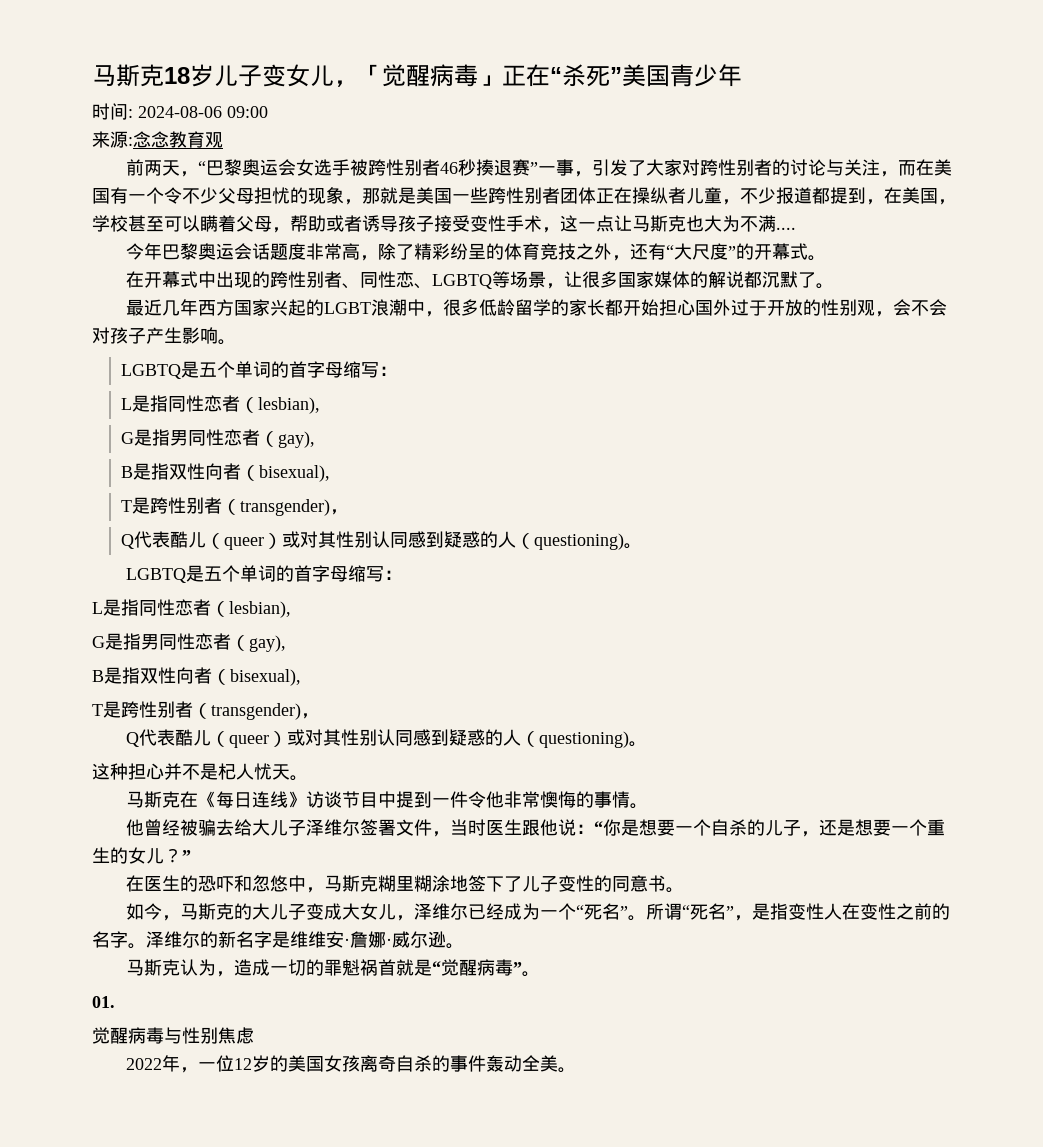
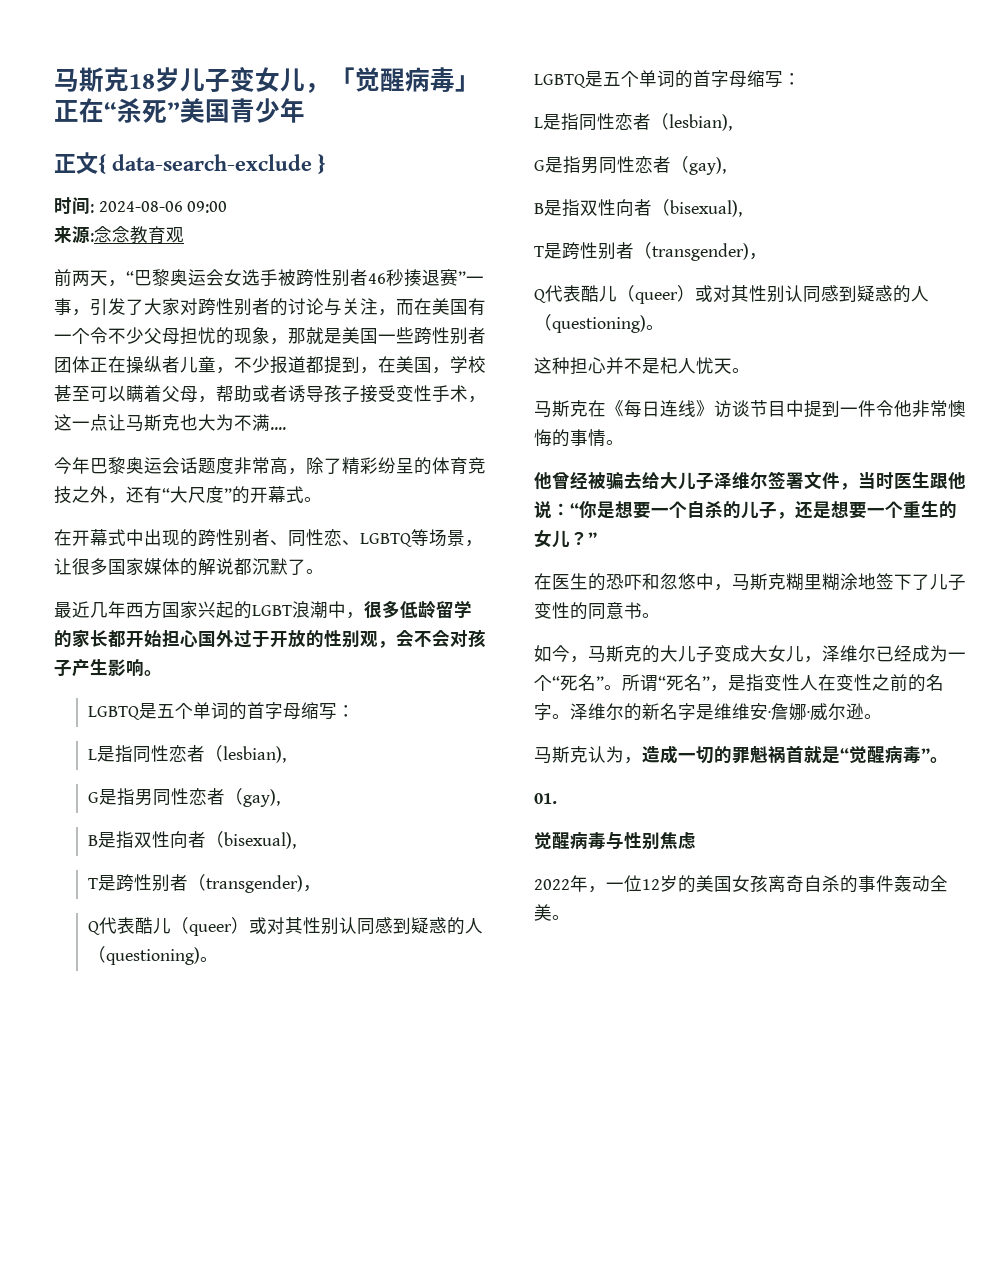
(742, 75) none -> [54,152,326,174] // 正文{ data-search-exclude }

